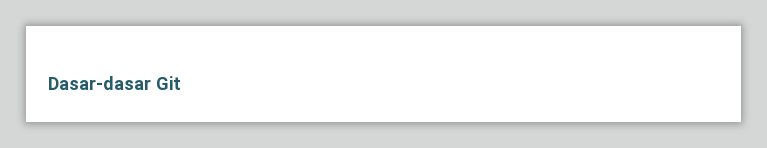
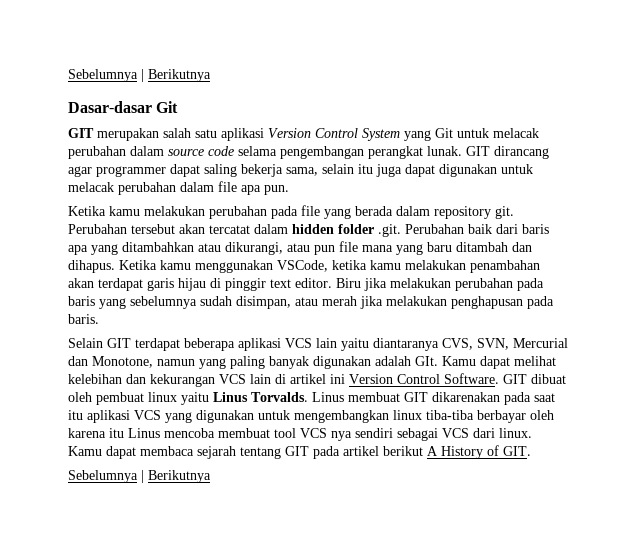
(48, 83) none -> [68,69,211,82] Sebelumnya | Berikutnya //
(181, 83) none -> [68,128,539,141] [68,146,549,159] [68,164,533,177] [68,181,289,195] [68,205,514,219] [68,224,549,237] [68,241,532,255] [68,260,540,273] [68,278,544,291] [68,296,554,309] [68,314,99,324] [68,338,568,351] [68,356,556,369] [68,373,566,387] [68,392,555,405] [68,410,554,423] [68,428,532,441] [68,445,531,459] [68,470,211,483] // GIT merupakan salah satu aplikasi Version Control System yang Git untuk melacak perubahan dalam source code selama pengembangan perangkat lunak. GIT dirancang agar programmer dapat saling bekerja sama, selain itu juga dapat digunakan untuk melacak perubahan dalam file apa pun. // Ketika kamu melakukan perubahan pada file yang berada dalam repository git. Perubahan tersebut akan tercatat dalam hidden folder .git. Perubahan baik dari baris apa yang ditambahkan atau dikurangi, atau pun file mana yang baru ditambah dan dihapus. Ketika kamu menggunakan VSCode, ketika kamu melakukan penambahan akan terdapat garis hijau di pinggir text editor. Biru jika melakukan perubahan pada baris yang sebelumnya sudah disimpan, atau merah jika melakukan penghapusan pada baris. // Selain GIT terdapat beberapa aplikasi VCS lain yaitu diantaranya CVS, SVN, Mercurial dan Monotone, namun yang paling banyak digunakan adalah GIt. Kamu dapat melihat kelebihan dan kekurangan VCS lain di artikel ini Version Control Software. GIT dibuat oleh pembuat linux yaitu Linus Torvalds. Linus membuat GIT dikarenakan pada saat itu aplikasi VCS yang digunakan untuk mengembangkan linux tiba-tiba berbayar oleh karena itu Linus mencoba membuat tool VCS nya sendiri sebagai VCS dari linux. Kamu dapat membaca sejarah tentang GIT pada artikel berikut A History of GIT. // Sebelumnya | Berikutnya

